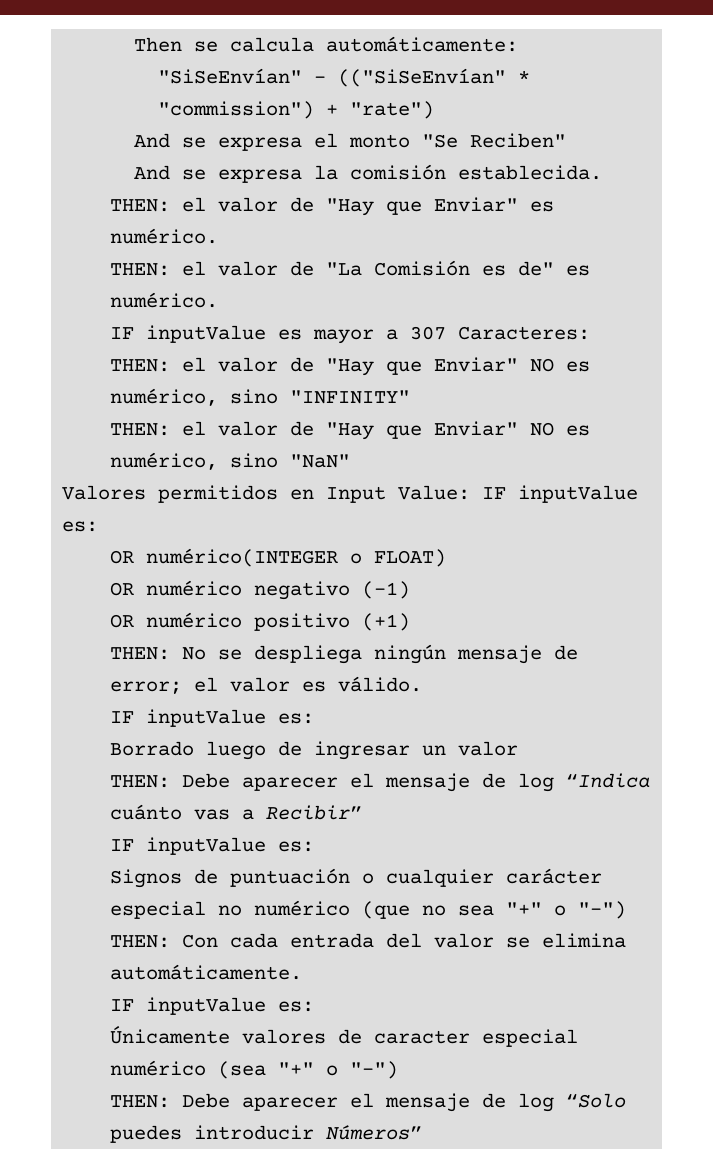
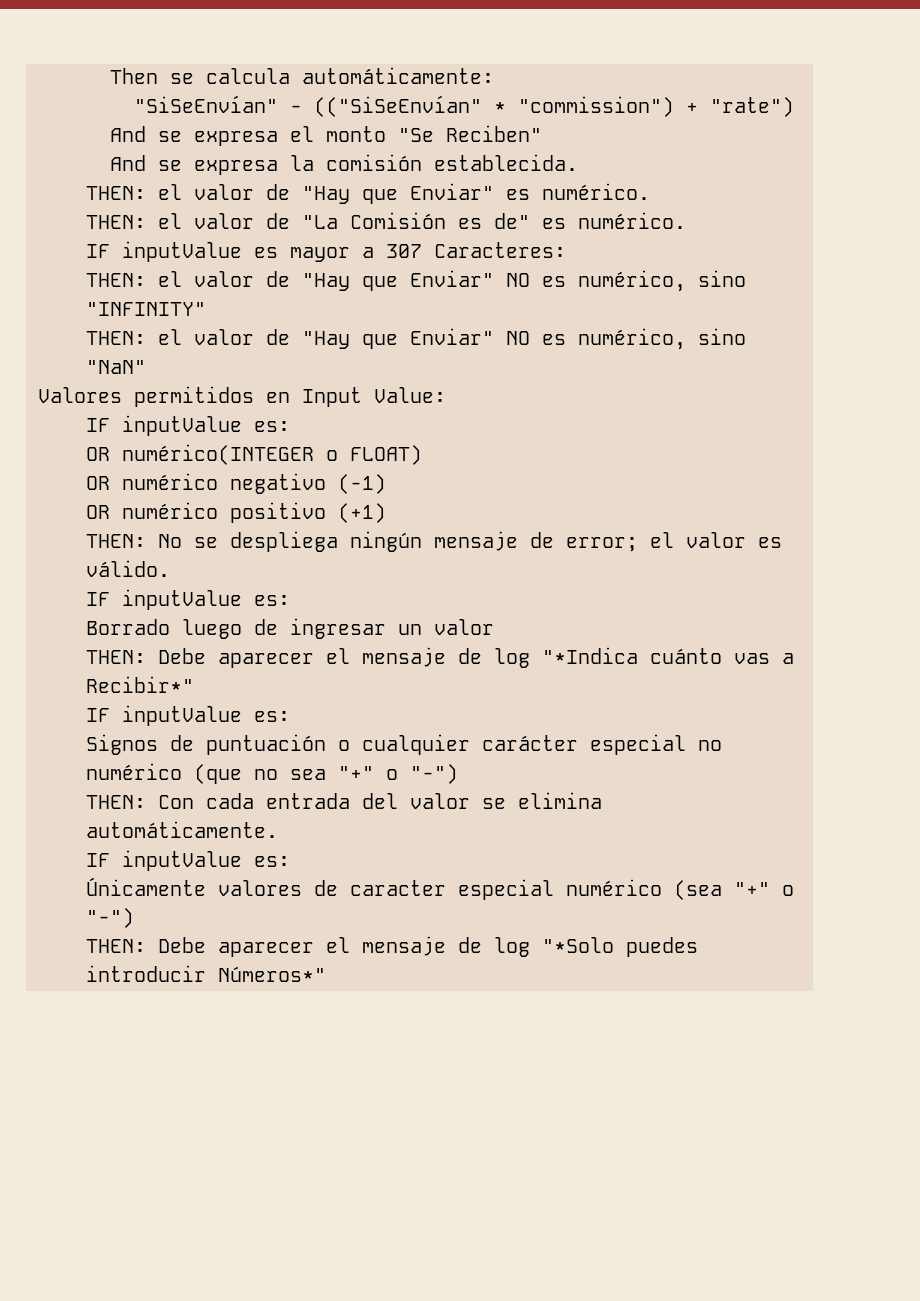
(470, 492) none -> (446, 395) //
[565,773,650,788] “Indica -> [541,647,638,664] "*Indica
[265,805,362,820] Recibir” -> [85,676,194,693] Recibir*"
[565,1093,626,1108] “Solo -> [541,937,614,953] "*Solo
[325,1125,422,1140] Números” -> [217,966,326,982] Números*"

